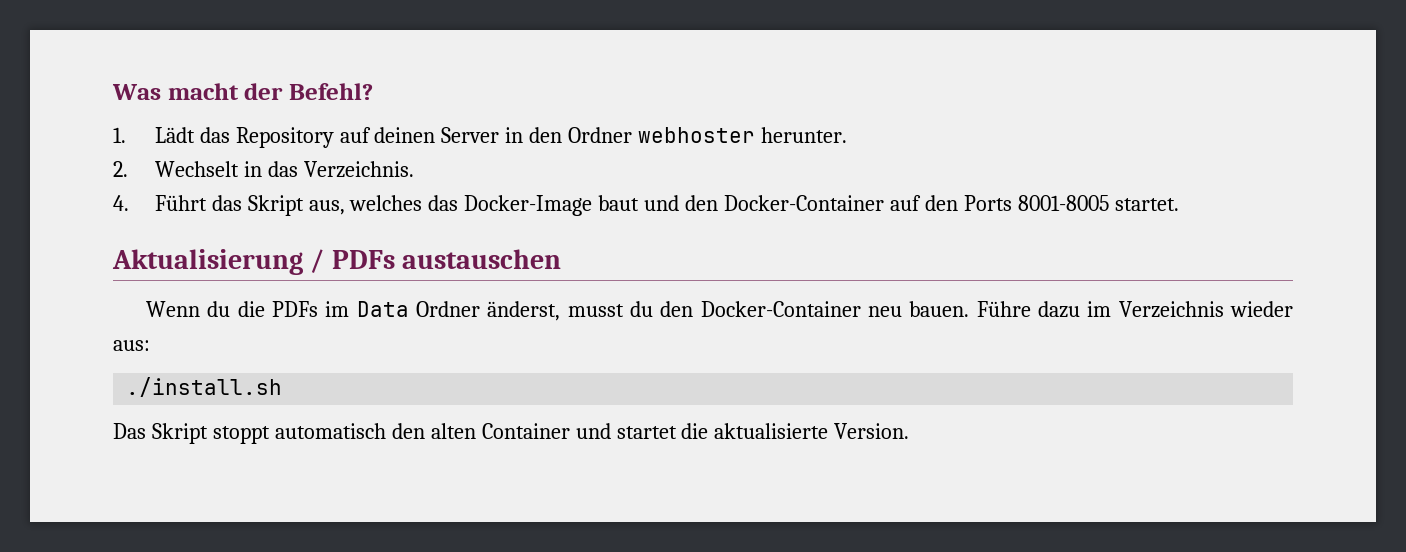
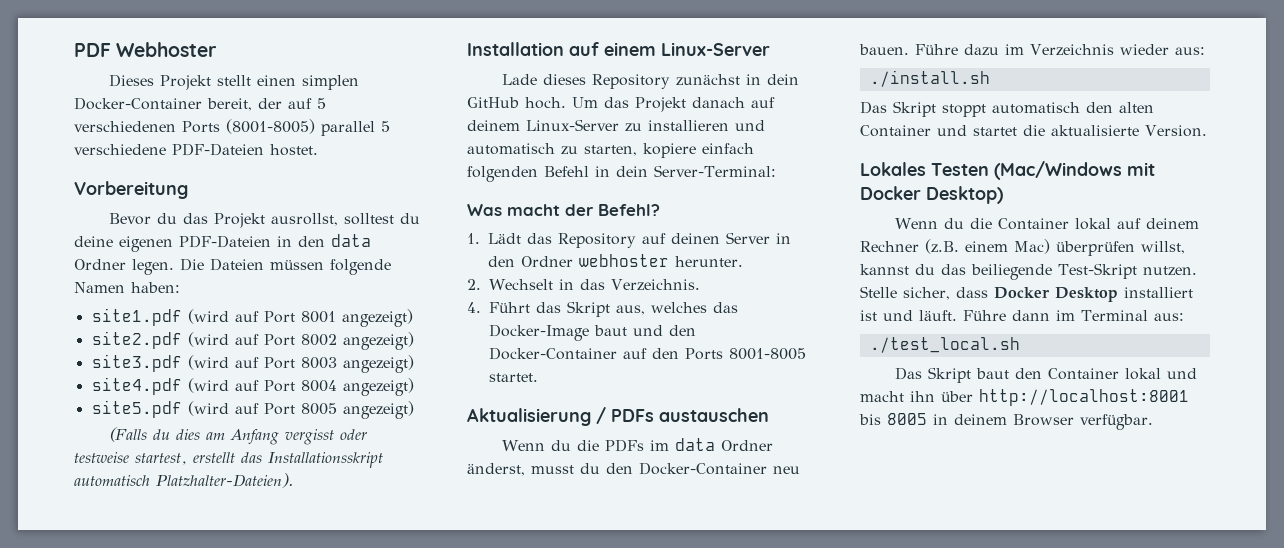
(112, 92) none -> [74,42,218,57] [109,74,360,90] [74,97,326,111] [74,119,390,136] [74,143,318,156] [74,181,188,199] [109,213,421,228] [74,234,371,252] [74,258,391,275] [74,282,180,293] [91,308,413,327] [91,331,414,350] [91,354,414,373] [91,377,414,396] [91,400,414,419] [109,427,368,445] [74,452,383,468] [74,473,293,488] [467,42,770,56] [502,74,800,89] [467,97,775,112] [467,119,765,132] [467,143,754,158] [467,165,776,182] PDF Webhoster // Dieses Projekt stellt einen simplen Docker-Container bereit, der auf 5 verschiedenen Ports (8001-8005) parallel 5 verschiedene PDF-Dateien hostet. // Vorbereitung // Bevor du das Projekt ausrollst, solltest du deine eigenen PDF-Dateien in den data Ordner legen. Die Dateien müssen folgende Namen haben: // site1.pdf (wird auf Port 8001 angezeigt) // site2.pdf (wird auf Port 8002 angezeigt) // site3.pdf (wird auf Port 8003 angezeigt) // site4.pdf (wird auf Port 8004 angezeigt) // site5.pdf (wird auf Port 8005 angezeigt) // (Falls du dies am Anfang vergisst oder testweise startest, erstellt das Installationsskript automatisch Platzhalter-Dateien). // Installation auf einem Linux-Server // Lade dieses Repository zunächst in dein GitHub hoch. Um das Projekt danach auf deinem Linux-Server zu installieren und automatisch zu starten, kopiere einfach folgenden Befehl in dein Server-Terminal: //
[356,301,409,317] Data -> [675,438,716,451] data
(910, 431) none -> [860,161,1155,180] [860,186,1003,204] [895,218,1200,230] [860,239,1185,256] [860,263,1197,280] [860,286,1193,302] [860,310,1184,321] [869,337,1020,353] [895,367,1198,383] [860,389,1189,406] [859,413,1153,430] // Lokales Testen (Mac/Windows mit Docker Desktop) // Wenn du die Container lokal auf deinem Rechner (z.B. einem Mac) überprüfen willst, kannst du das beiliegende Test-Skript nutzen. Stelle sicher, dass Docker Desktop installiert ist und läuft. Führe dann im Terminal aus: // ./test_local.sh // Das Skript baut den Container lokal und macht ihn über http://localhost:8001 bis 8005 in deinem Browser verfügbar.

